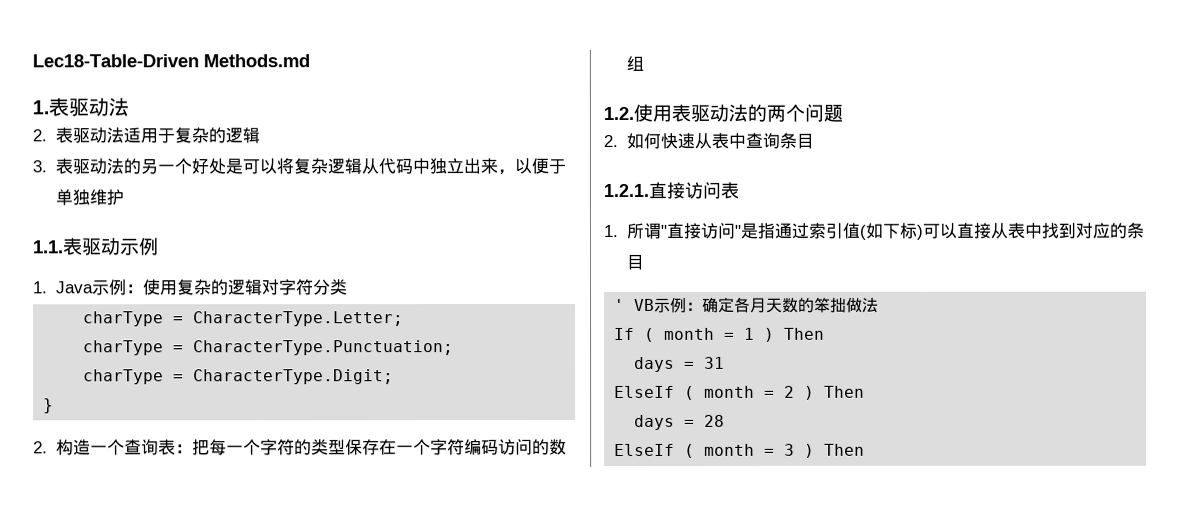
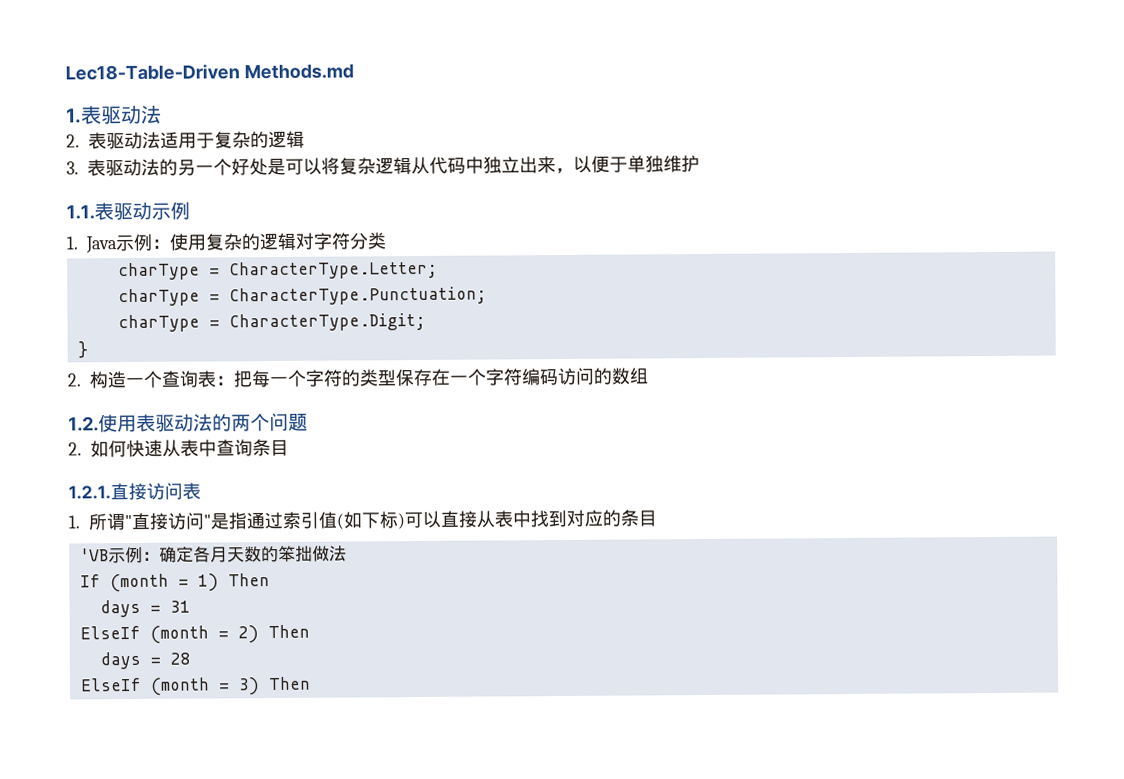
[614,298,656,311] ' VB -> [79,548,109,562] 'VB
[644,327,776,342] ( month = 1 ) -> [109,573,219,593] (month = 1)
[684,385,816,400] ( month = 2 ) -> [149,625,259,644] (month = 2)
[684,443,816,458] ( month = 3 ) -> [150,677,260,696] (month = 3)

